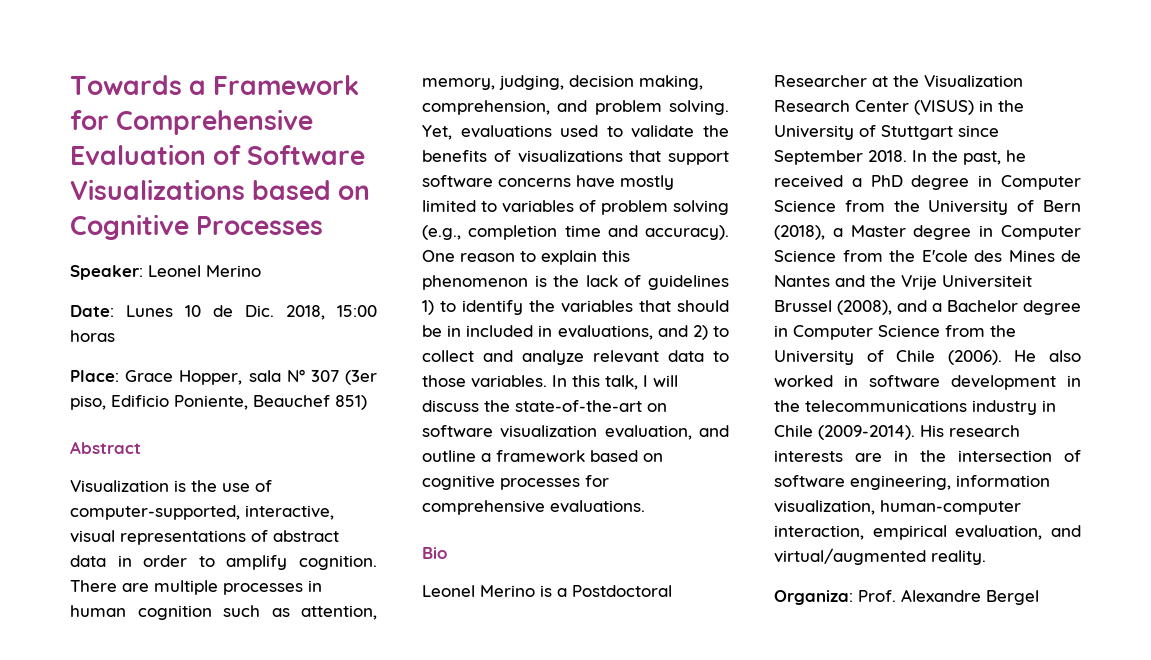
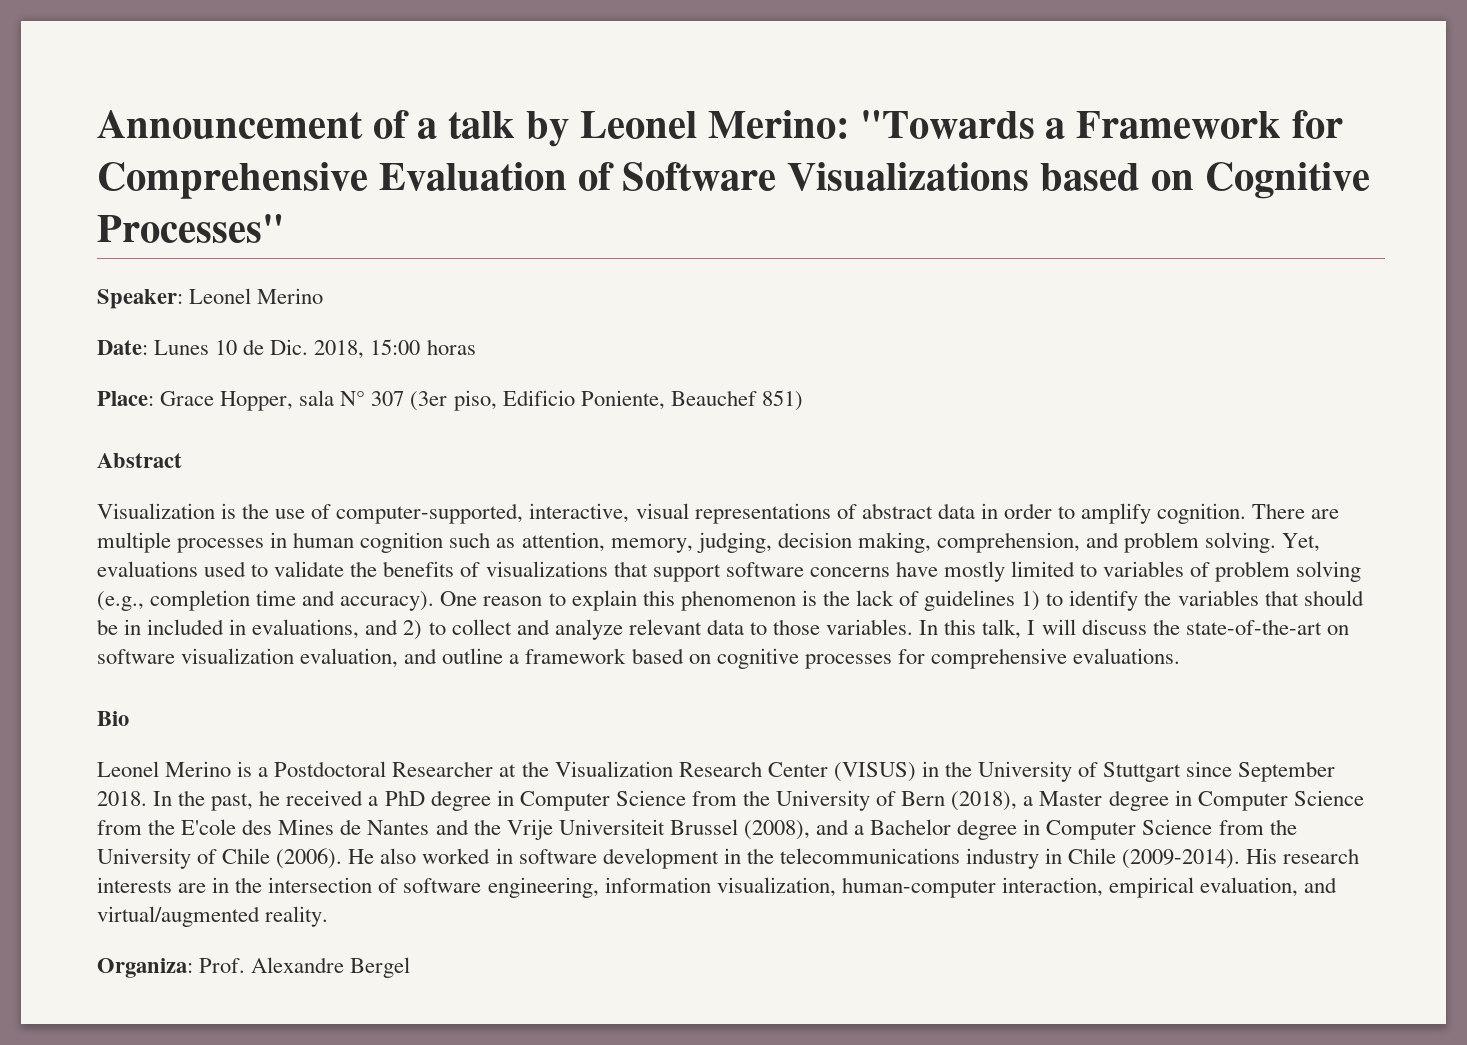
[70,75,182,95] Towards -> [97,110,1035,147] Announcement of a talk by Leonel Merino: "Towards
[196,216,324,235] Processes -> [97,214,284,243] Processes"

